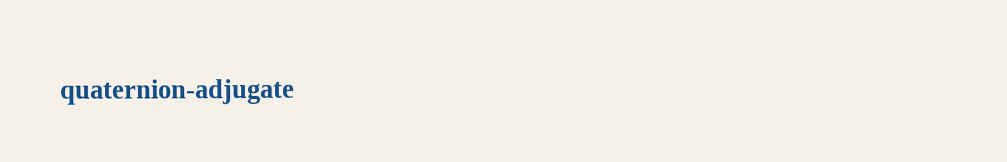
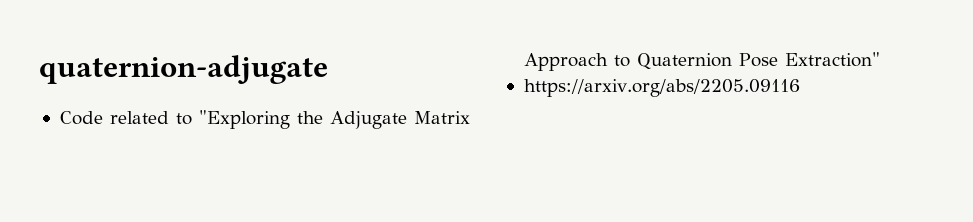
(295, 91) none -> [59,110,470,129] [523,52,880,71] [523,79,800,97] // Code related to "Exploring the Adjugate Matrix Approach to Quaternion Pose Extraction" // https://arxiv.org/abs/2205.09116

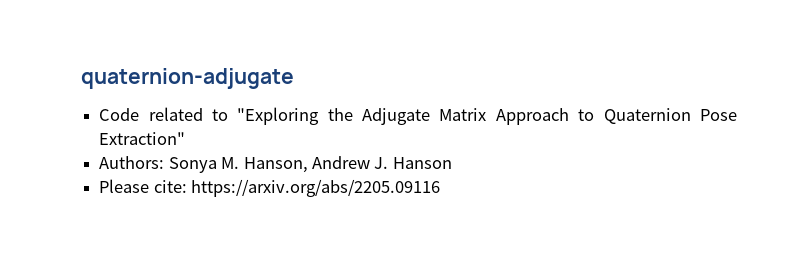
(880, 59) none -> [99,156,452,173] [99,179,187,193] Authors: Sonya M. Hanson, Andrew J. Hanson // Please cite:

